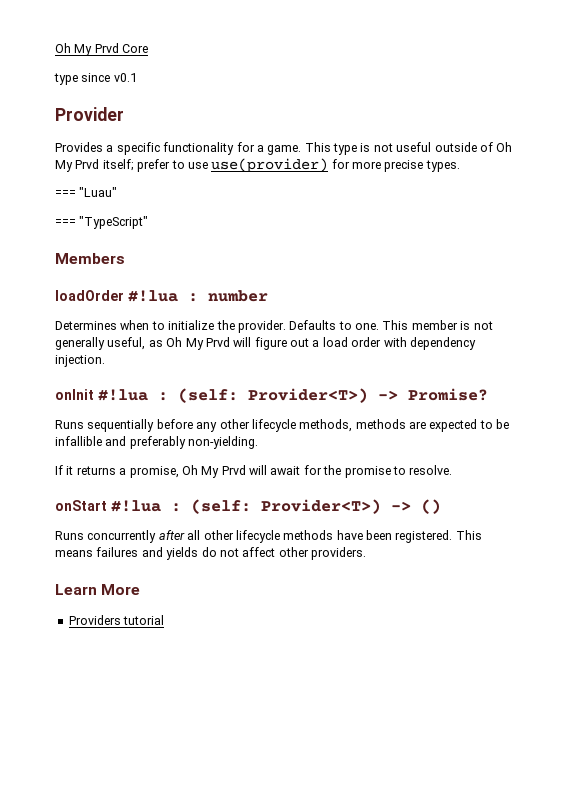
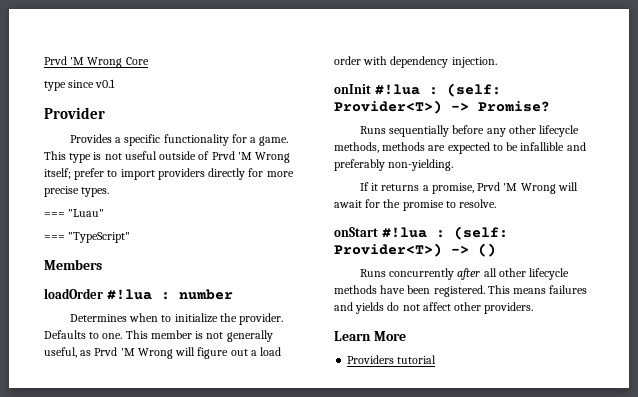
[55,43,119,56] Oh My Prvd -> [44,56,123,68] Prvd 'M Wrong
[496,142,513,152] [55,158,329,172] Oh My Prvd itself; prefer to use use(provider) -> [211,151,291,163] [44,168,246,180] Prvd 'M Wrong itself; prefer to import providers directly
[166,337,230,350] Oh My Prvd -> [94,347,173,359] Prvd 'M Wrong
[181,465,246,478] Oh My Prvd -> [477,182,556,194] Prvd 'M Wrong

